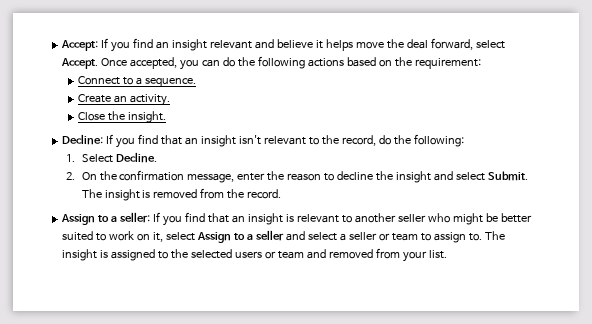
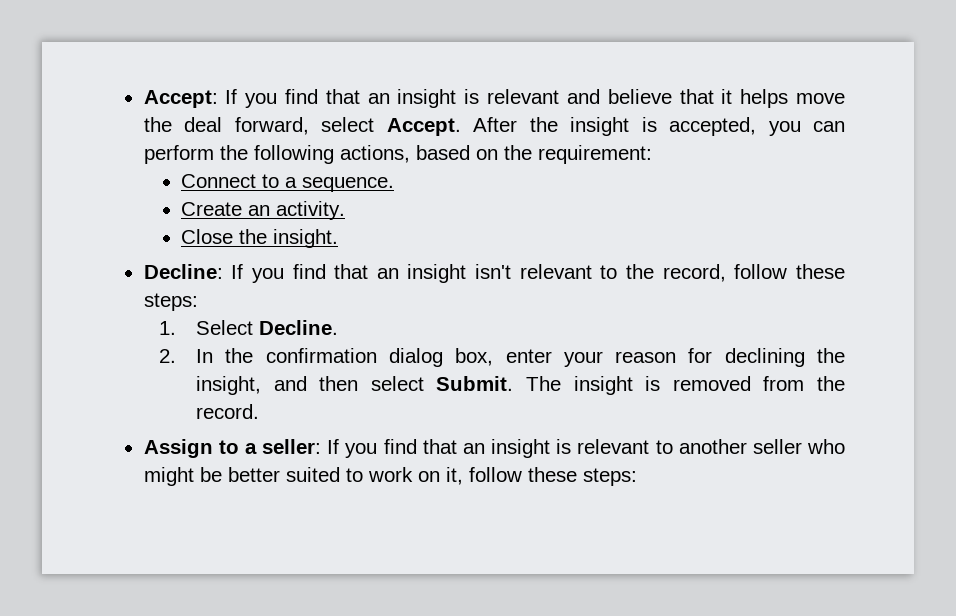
[155,39,207,51] an insight -> [325,89,480,108] that an insight is
(313, 43) none -> [679,89,714,104] that
[101,58,128,66] Once -> [473,117,657,136] After the insight is
[222,57,235,67] do -> [143,145,214,164] perform
[307,58,344,67] actions -> [339,145,410,163] actions,
[378,134,464,147] do the following: -> [734,264,845,279] [143,293,198,311] follow these steps:
[81,172,97,180] On -> [196,349,214,363] In
[187,171,454,183] message, enter the reason to decline the insight and -> [388,348,845,367] [196,376,359,395] dialog box, enter your reason for declining the insight, and then
[165,230,505,243] [62,248,447,262] select Assign to a seller and select a seller or team to assign to. The insight is assigned to the selected users or team and removed from your list. -> [468,467,637,486] follow these steps:

